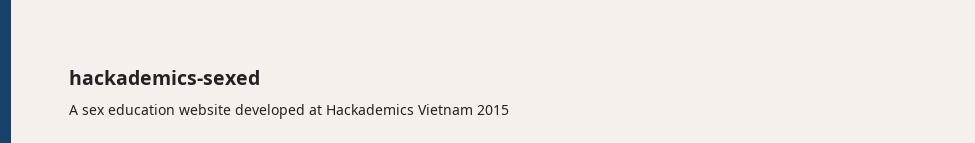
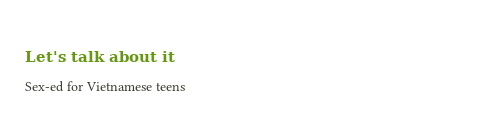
[69,70,260,85] [69,104,509,119] hackademics-sexed // A sex education website developed at Hackademics Vietnam 2015 -> [25,51,175,62] [25,81,185,92] Let's talk about it // Sex-ed for Vietnamese teens

